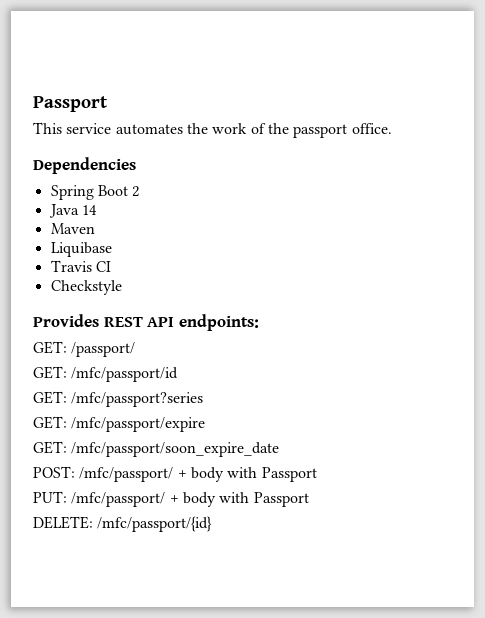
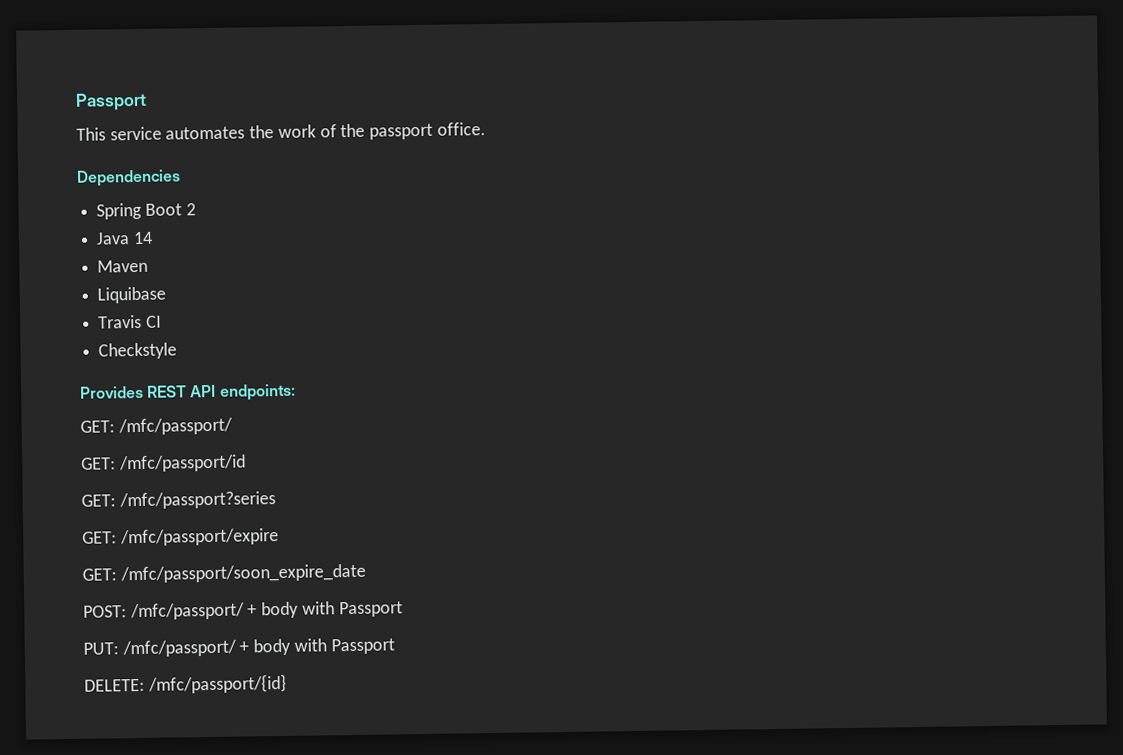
[71,342,136,357] /passport/ -> [117,417,233,436] /mfc/passport/

